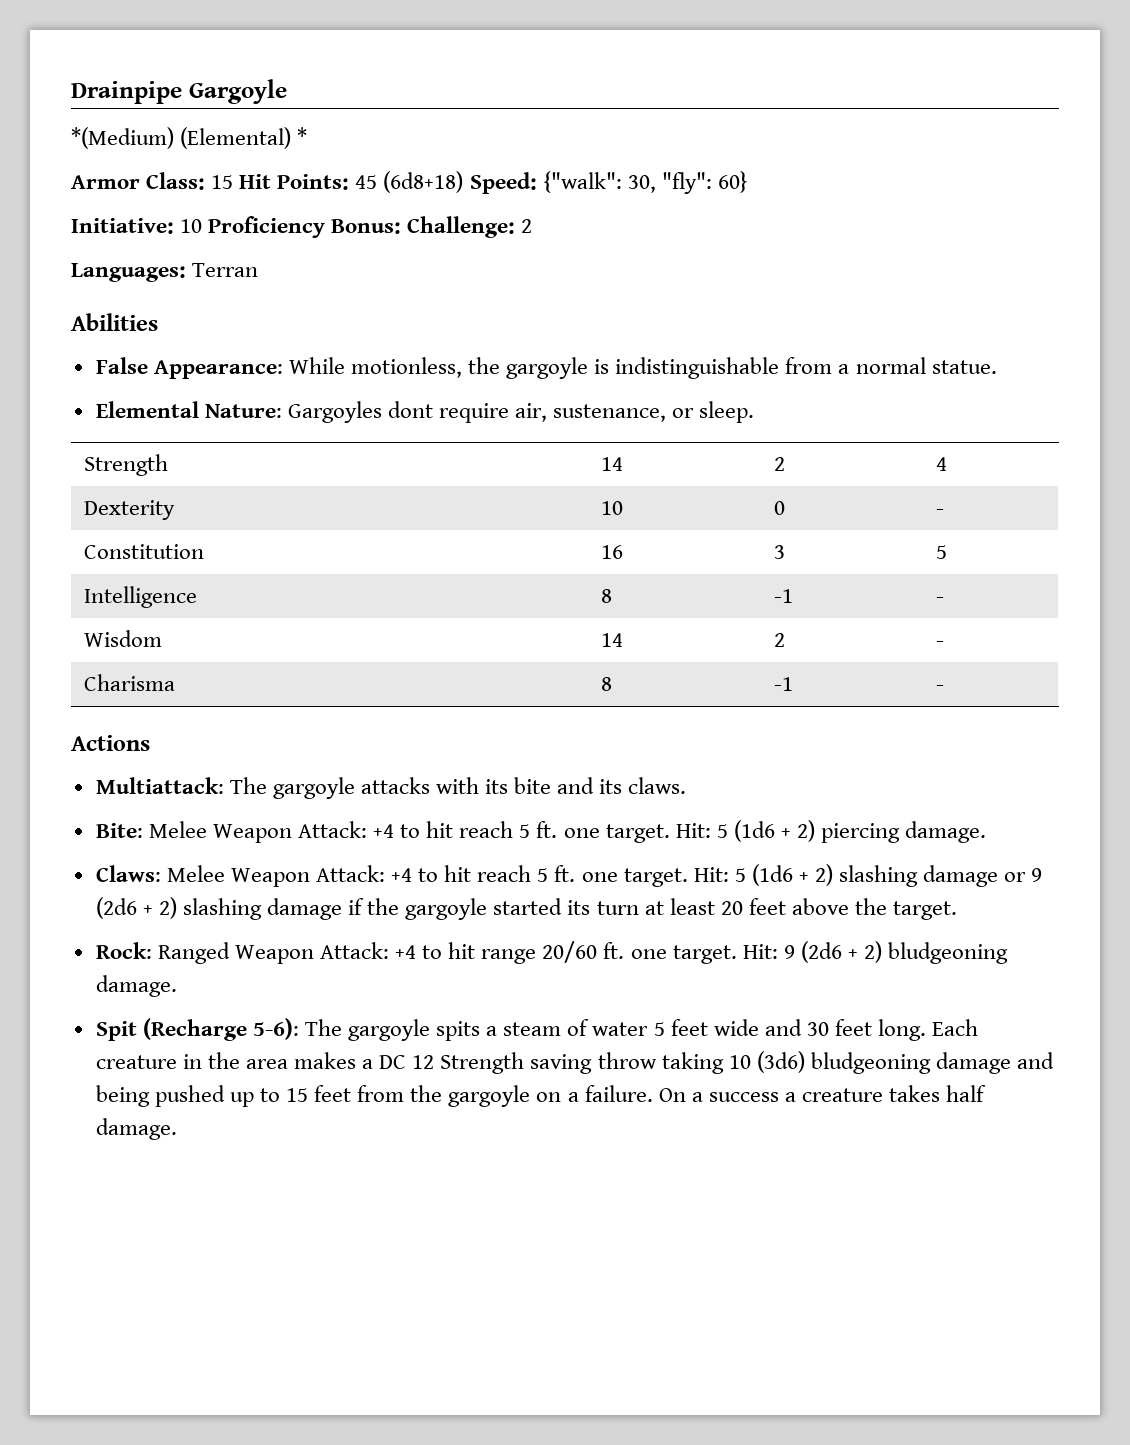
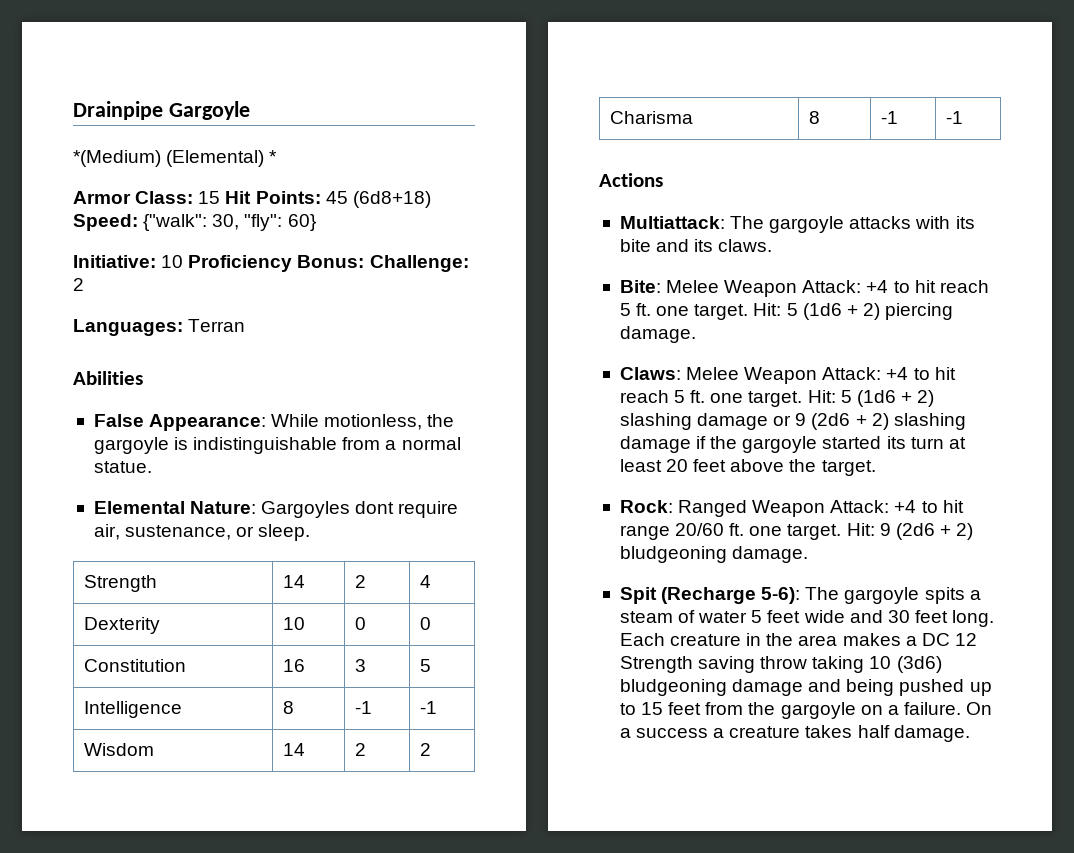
[936,509,945,515] - -> [420,617,432,630] 0
[936,597,945,603] - -> [420,701,438,714] -1
[936,641,945,647] - -> [420,743,432,756] 2
[936,685,945,691] - -> [946,111,964,124] -1

